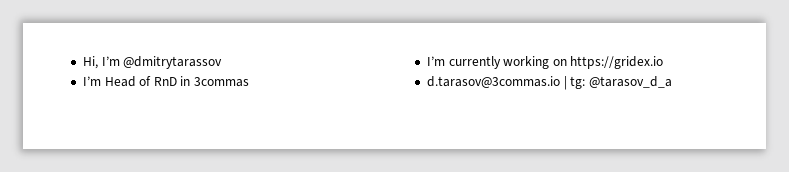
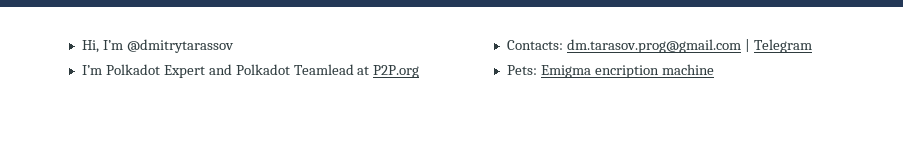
[104,76,250,87] [426,56,664,69] [426,76,672,90] Head of RnD in 3commas // I’m currently working on https://gridex.io // d.tarasov@3commas.io | tg: @tarasov_d_a -> [105,64,420,78] [506,39,812,53] [506,64,714,78] Polkadot Expert and Polkadot Teamlead at P2P.org // Contacts: dm.tarasov.prog@gmail.com | Telegram // Pets: Emigma encription machine

